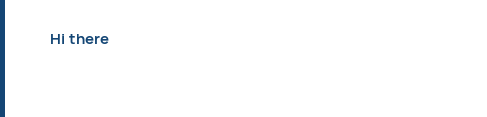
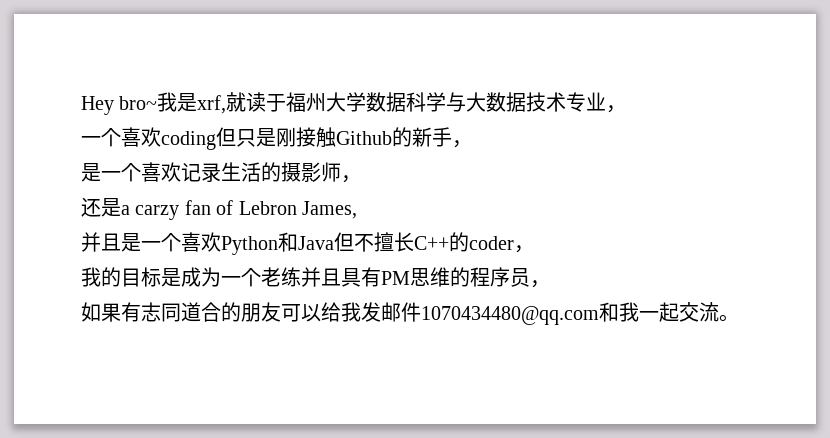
[50,34,110,44] Hi there -> [81,92,627,115] [81,127,472,150] [81,162,361,183] [81,197,357,220] [81,232,534,255] [81,267,550,288] [81,302,739,325] Hey bro~我是xrf,就读于福州大学数据科学与大数据技术专业， // 一个喜欢coding但只是刚接触Github的新手， // 是一个喜欢记录生活的摄影师， // 还是a carzy fan of Lebron James, // 并且是一个喜欢Python和Java但不擅长C++的coder， // 我的目标是成为一个老练并且具有PM思维的程序员， // 如果有志同道合的朋友可以给我发邮件1070434480@qq.com和我一起交流。

